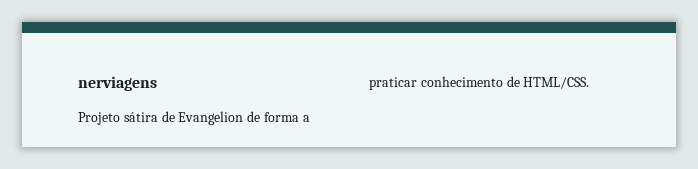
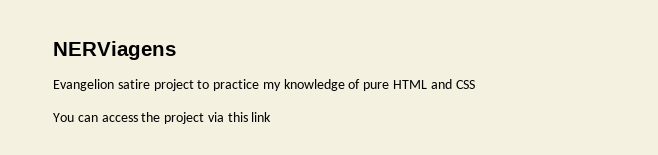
[78,76,157,91] [78,111,310,125] [369,76,590,90] nerviagens // Projeto sátira de Evangelion de forma a praticar conhecimento de HTML/CSS. -> [53,41,176,60] [53,79,475,91] [53,112,272,124] NERViagens // Evangelion satire project to practice my knowledge of pure HTML and CSS // You can access the project via this link

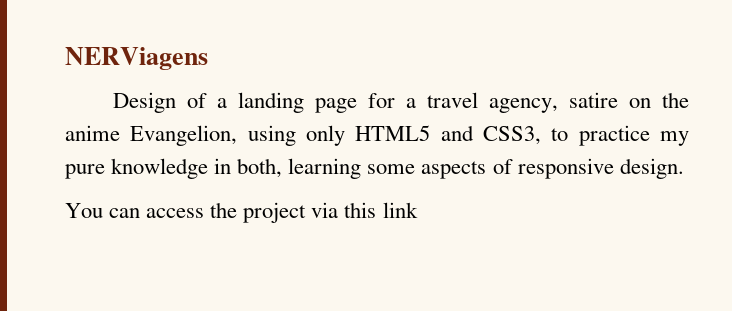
[53,79,475,91] Evangelion satire project to practice my knowledge of pure HTML and CSS -> [113,92,690,113] [65,125,689,146] [65,158,684,179] Design of a landing page for a travel agency, satire on the anime Evangelion, using only HTML5 and CSS3, to practice my pure knowledge in both, learning some aspects of responsive design.

